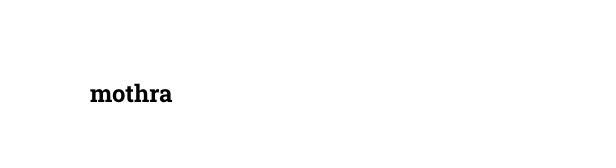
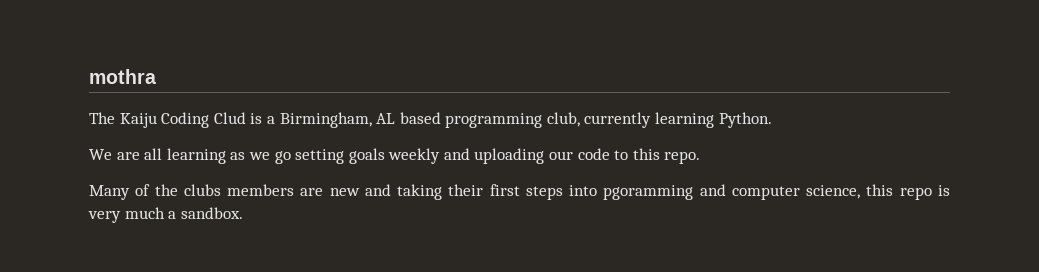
(173, 93) none -> [89,112,772,128] [89,148,701,164] [89,184,951,200] [88,207,243,223] // The Kaiju Coding Clud is a Birmingham, AL based programming club, currently learning Python. // We are all learning as we go setting goals weekly and uploading our code to this repo. // Many of the clubs members are new and taking their first steps into pgoramming and computer science, this repo is very much a sandbox.

